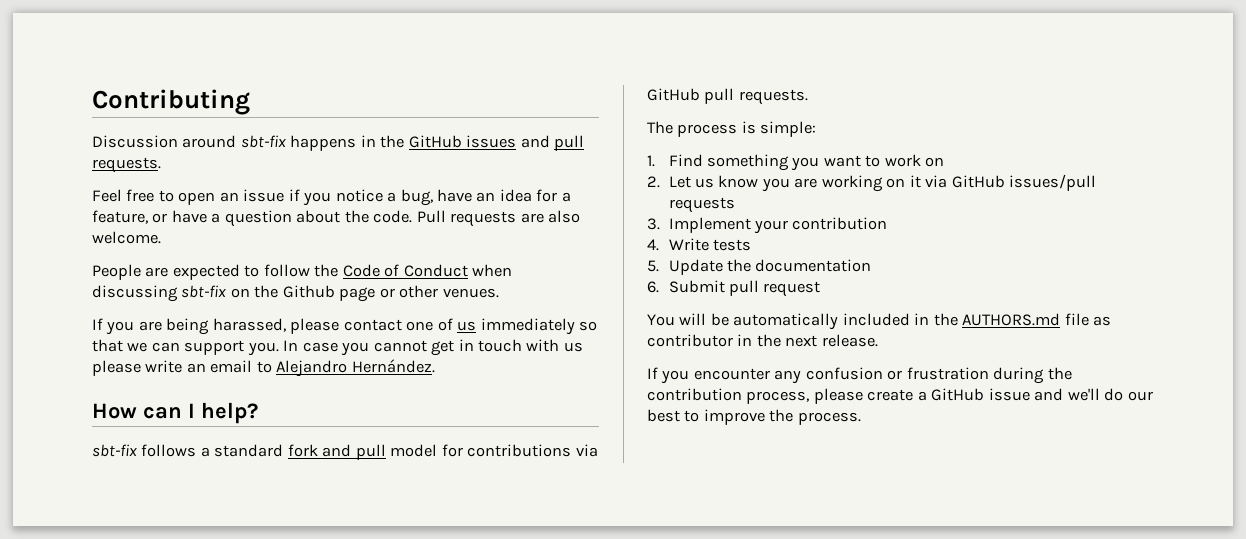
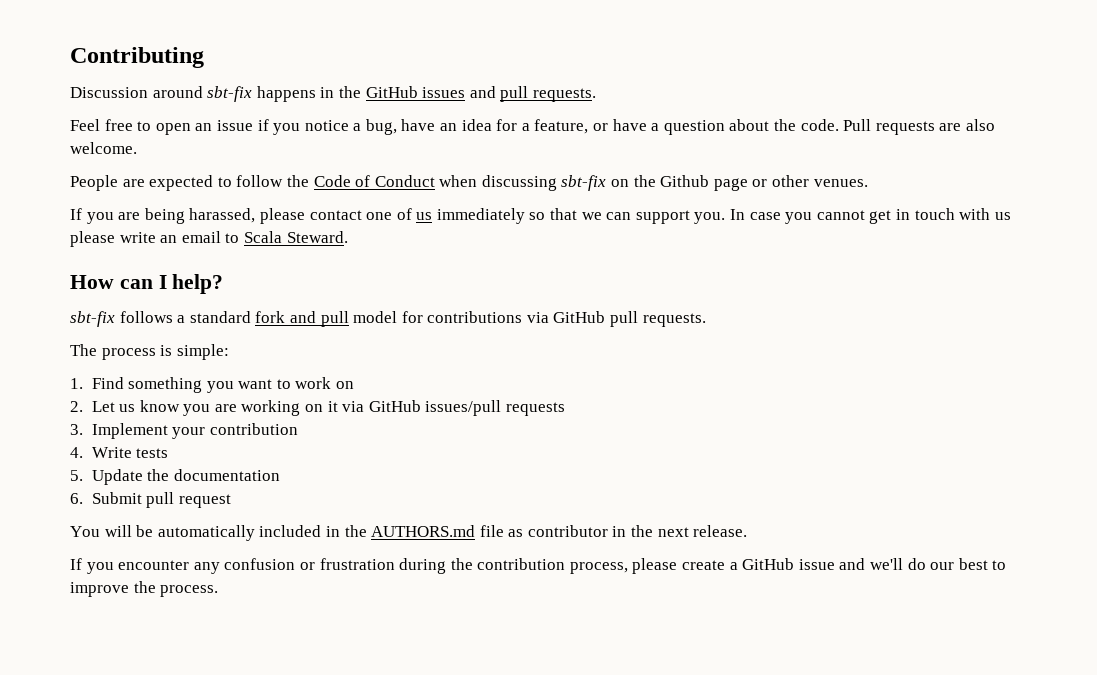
[276,359,435,377] Alejandro Hernández. -> [243,231,348,243] Scala Steward.

